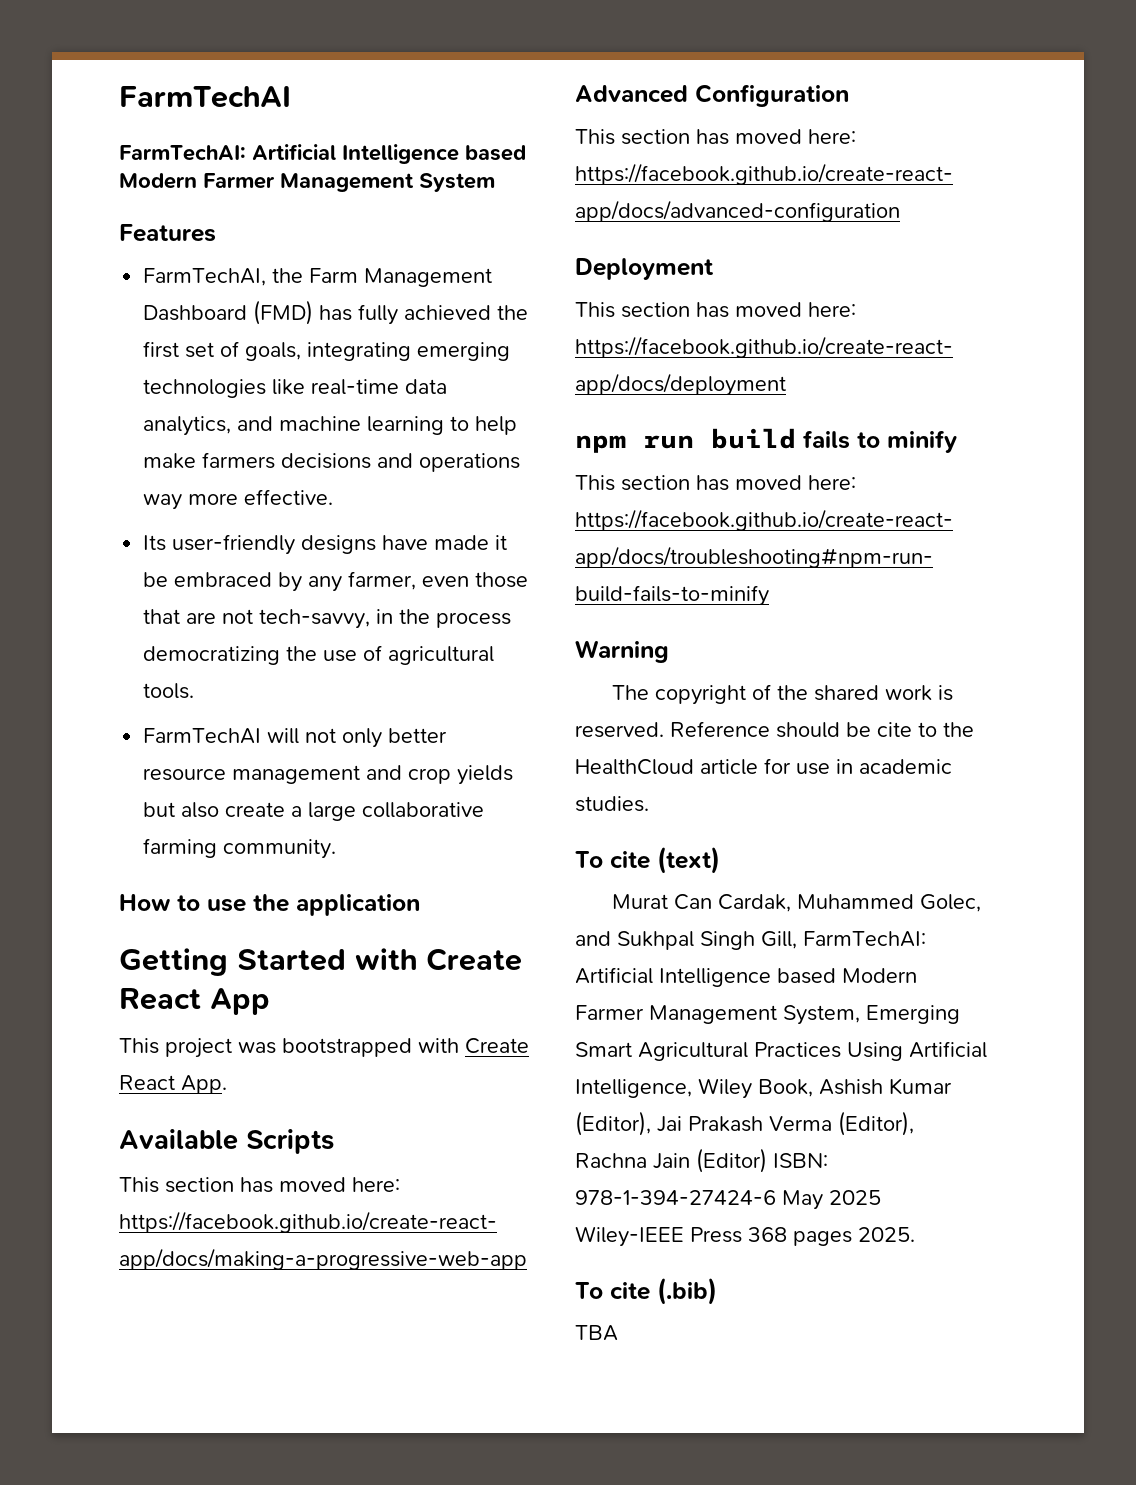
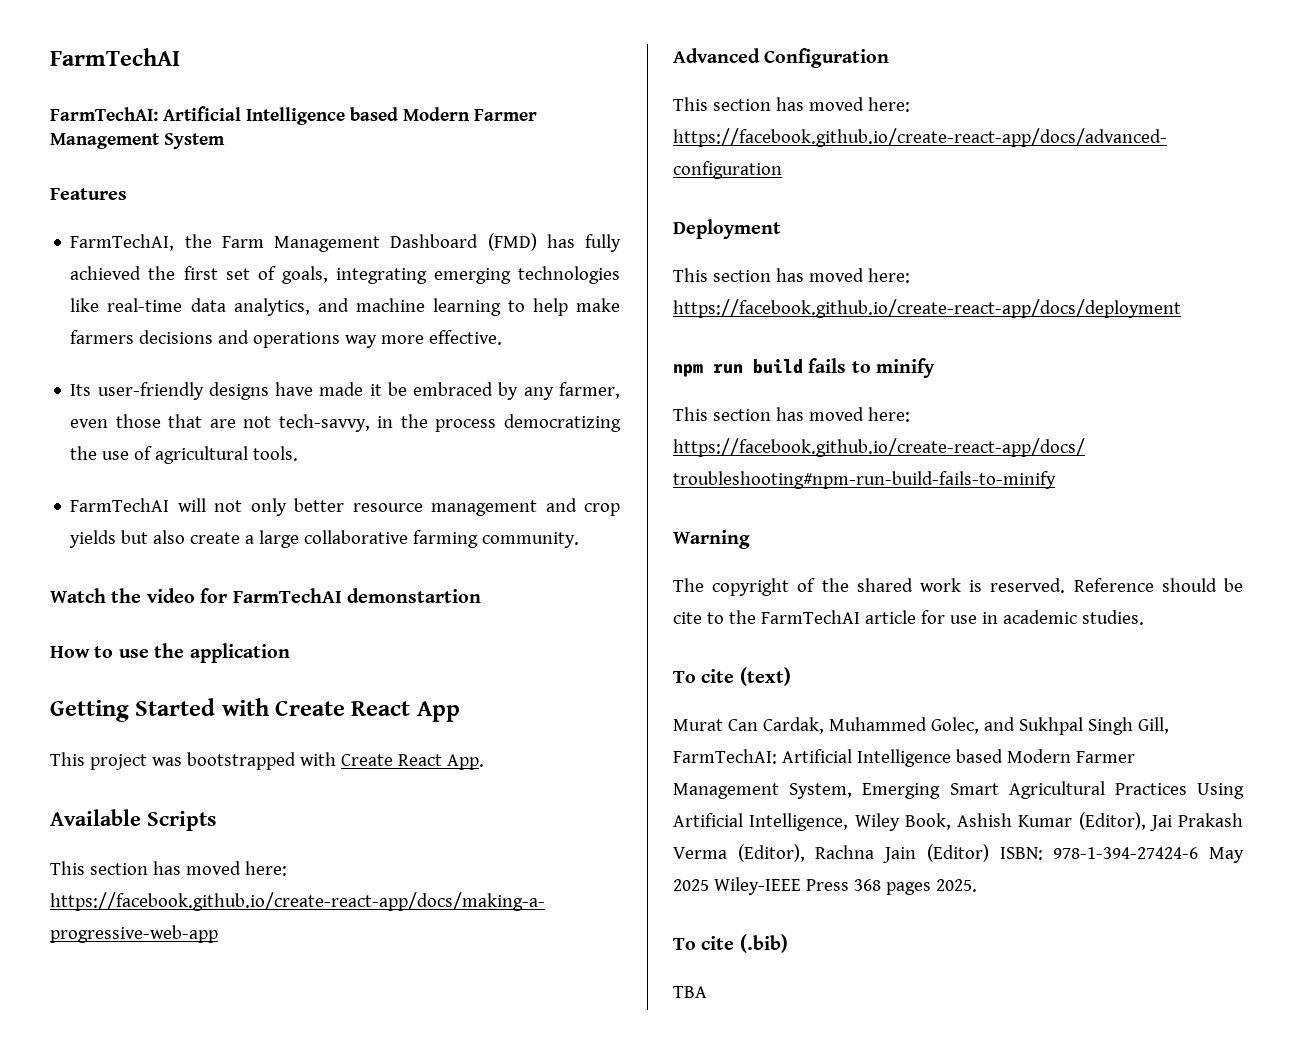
(337, 849) none -> [50,588,481,603] // Watch the video for FarmTechAI demonstartion
[575,759,694,775] HealthCloud -> [760,610,860,624] FarmTechAI

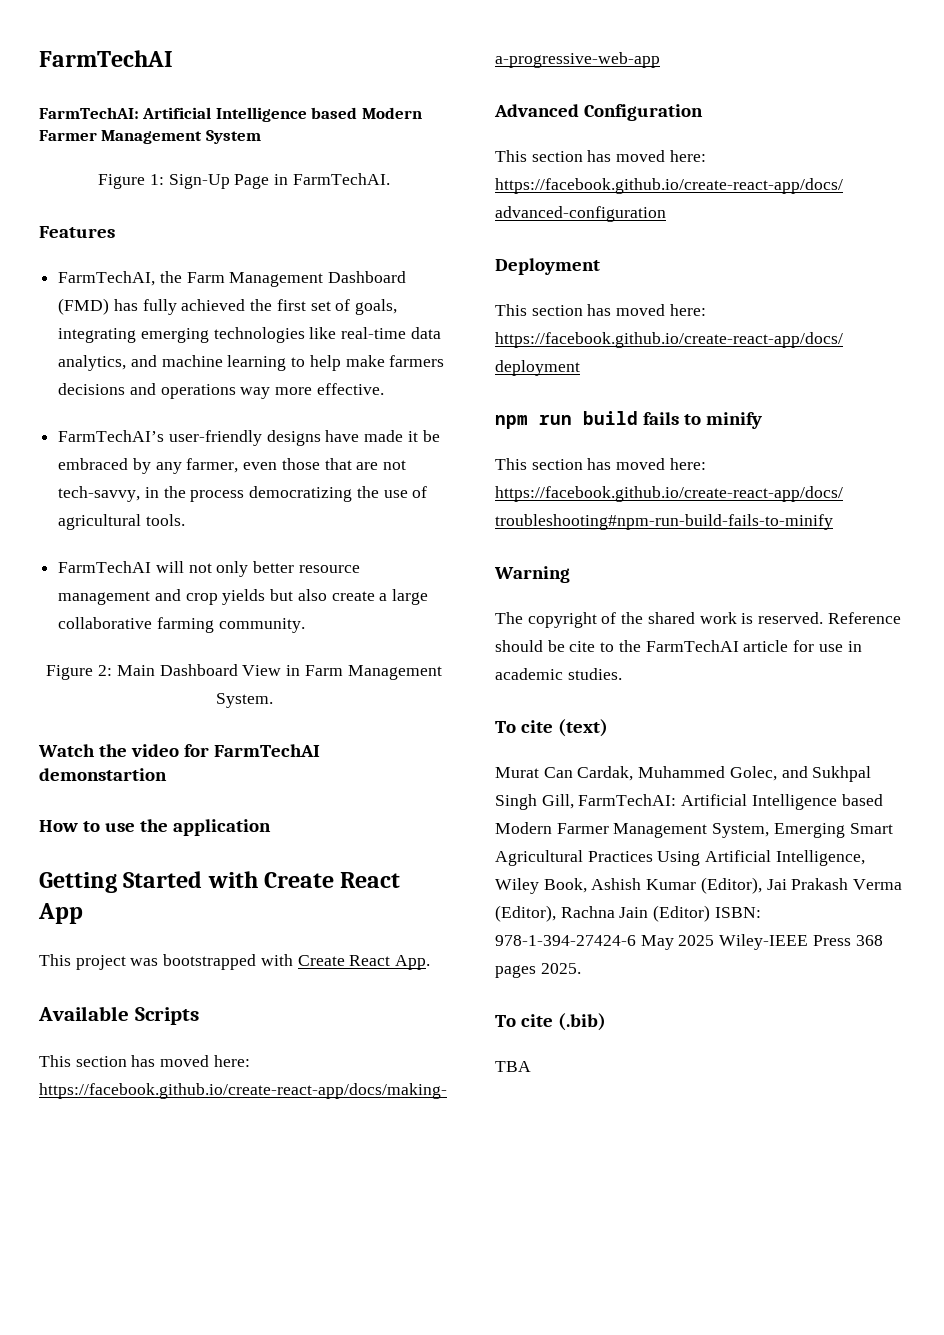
(225, 141) none -> [98,173,390,189] // Figure 1: Sign-Up Page in FarmTechAI.
[70,384,92,396] Its -> [58,430,165,442] FarmTechAI’s
(580, 540) none -> [46,664,442,680] [215,693,273,708] // Figure 2: Main Dashboard View in Farm Management System.

